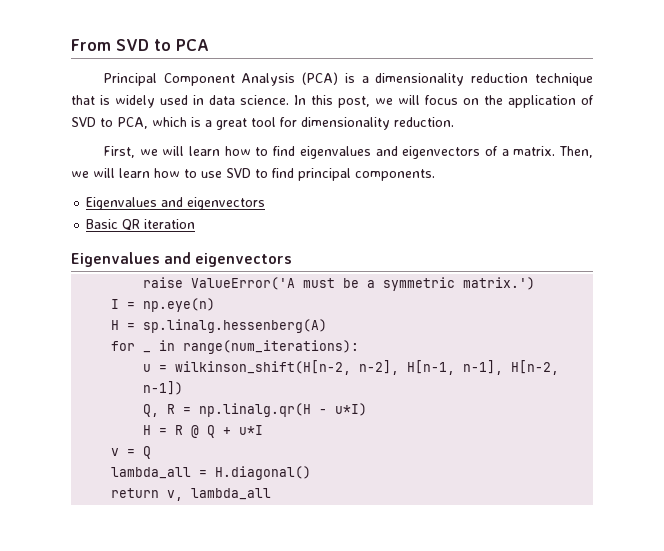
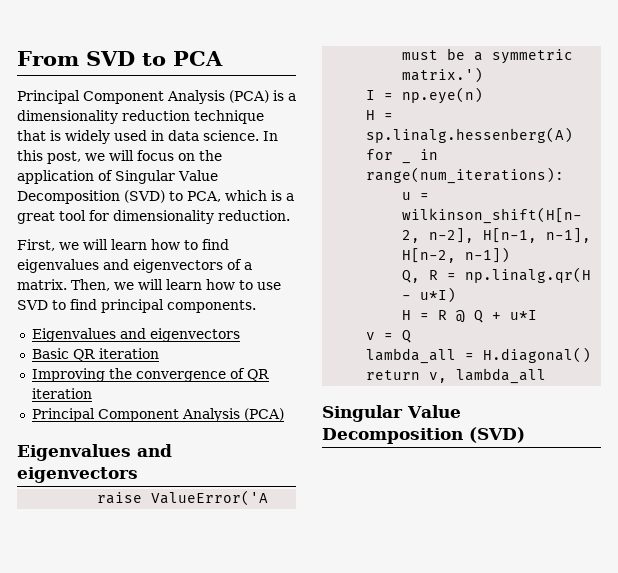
[71,117,96,127] SVD -> [115,170,218,184] [17,190,165,204] Singular Value Decomposition (SVD)
(196, 224) none -> [31,368,269,382] [31,388,92,399] [31,408,284,422] // Improving the convergence of QR iteration // Principal Component Analysis (PCA)
(272, 494) none -> [322,405,461,422] [322,427,525,444] // Singular Value Decomposition (SVD)

